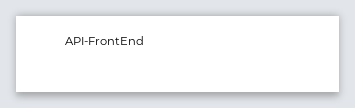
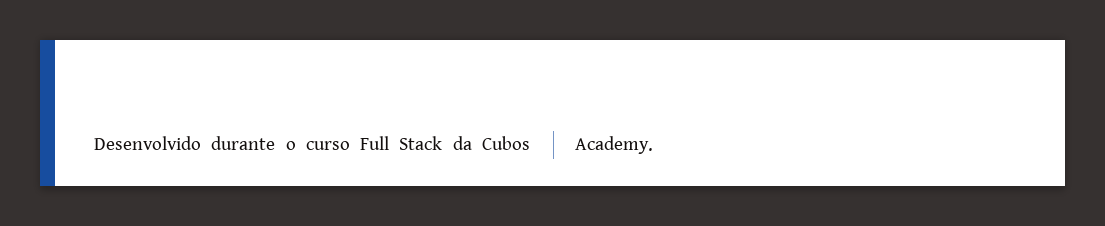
[65,36,144,45] API-FrontEnd -> [94,136,653,154] Desenvolvido durante o curso Full Stack da Cubos Academy.

